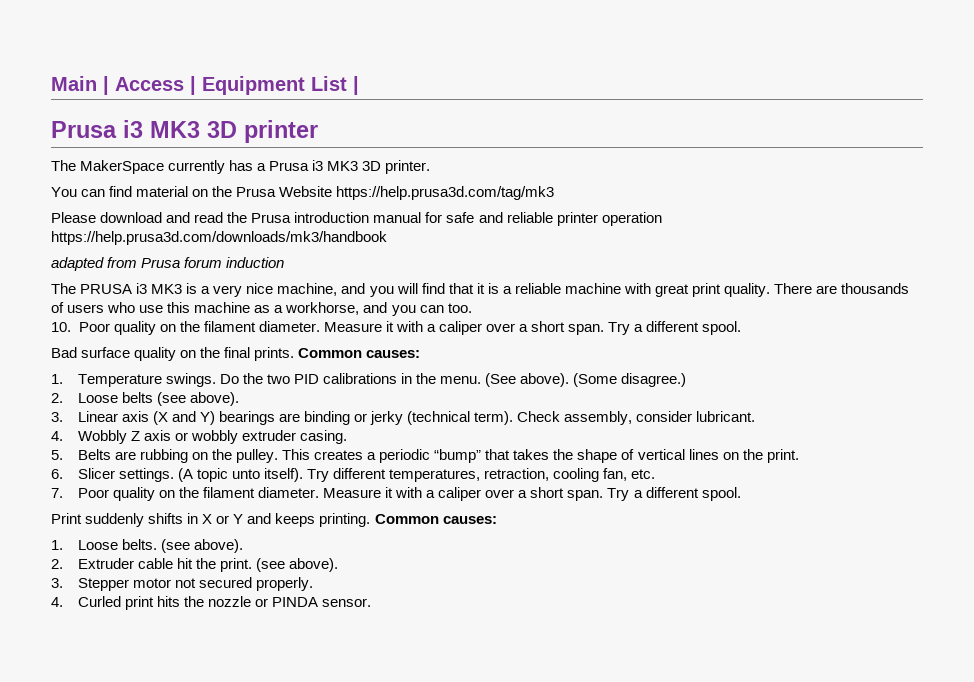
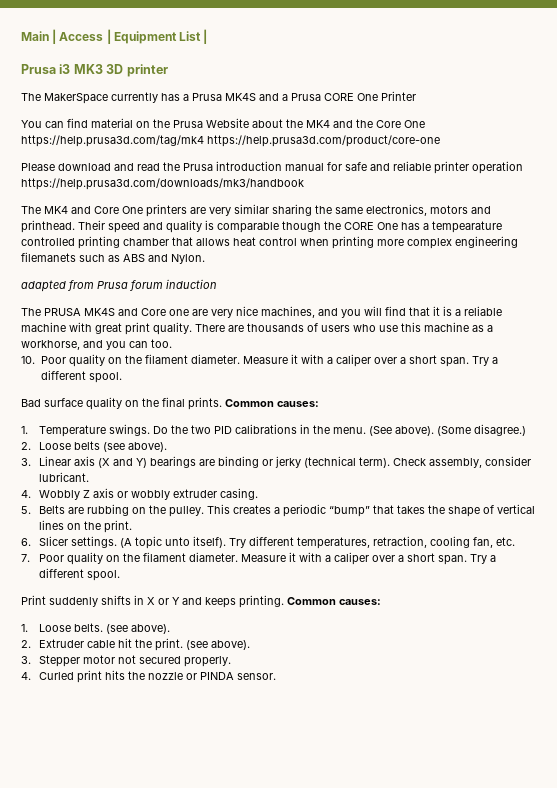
[312,160,431,174] i3 MK3 3D printer. -> [225,91,416,101] MK4S and a Prusa CORE One Printer
[336,186,555,200] https://help.prusa3d.com/tag/mk3 -> [252,119,425,128] [21,135,440,147] about the MK4 and the Core One https://help.prusa3d.com/tag/mk4 https://help.prusa3d.com/product/core-one
(387, 238) none -> [21,204,491,217] [21,220,502,233] [21,236,518,249] [21,252,205,264] // The MK4 and Core One printers are very similar sharing the same electronics, motors and printhead. Their speed and quality is comparable though the CORE One has a tempearature controlled printing chamber that allows heat control when printing more complex engineering filemanets such as ABS and Nylon.
[136,283,211,294] i3 MK3 is a -> [84,308,208,316] MK4S and Core one are
[277,283,338,296] machine, -> [261,306,315,318] machines,

